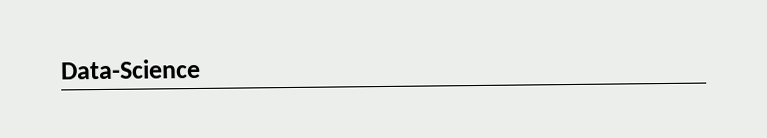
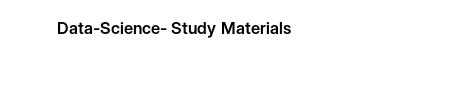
[60,58,201,80] Data-Science -> [57,22,291,38] Data-Science- Study Materials

